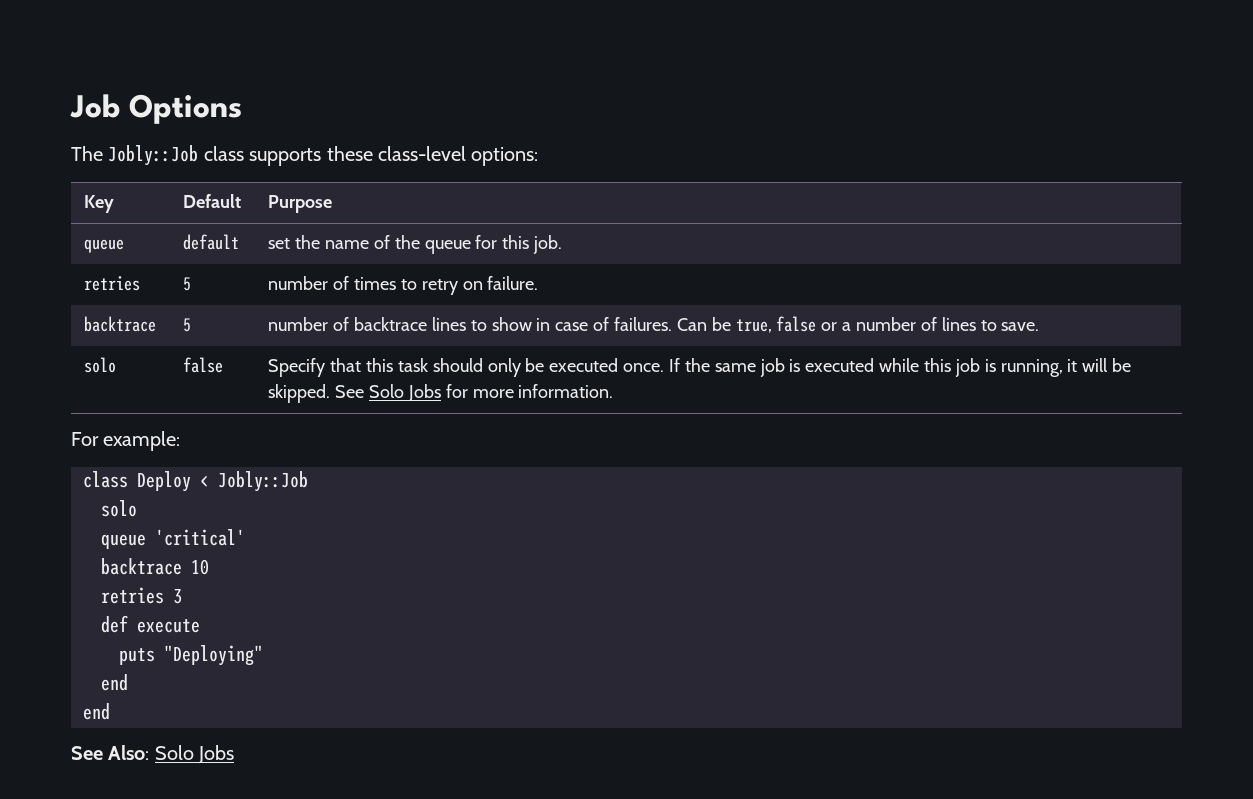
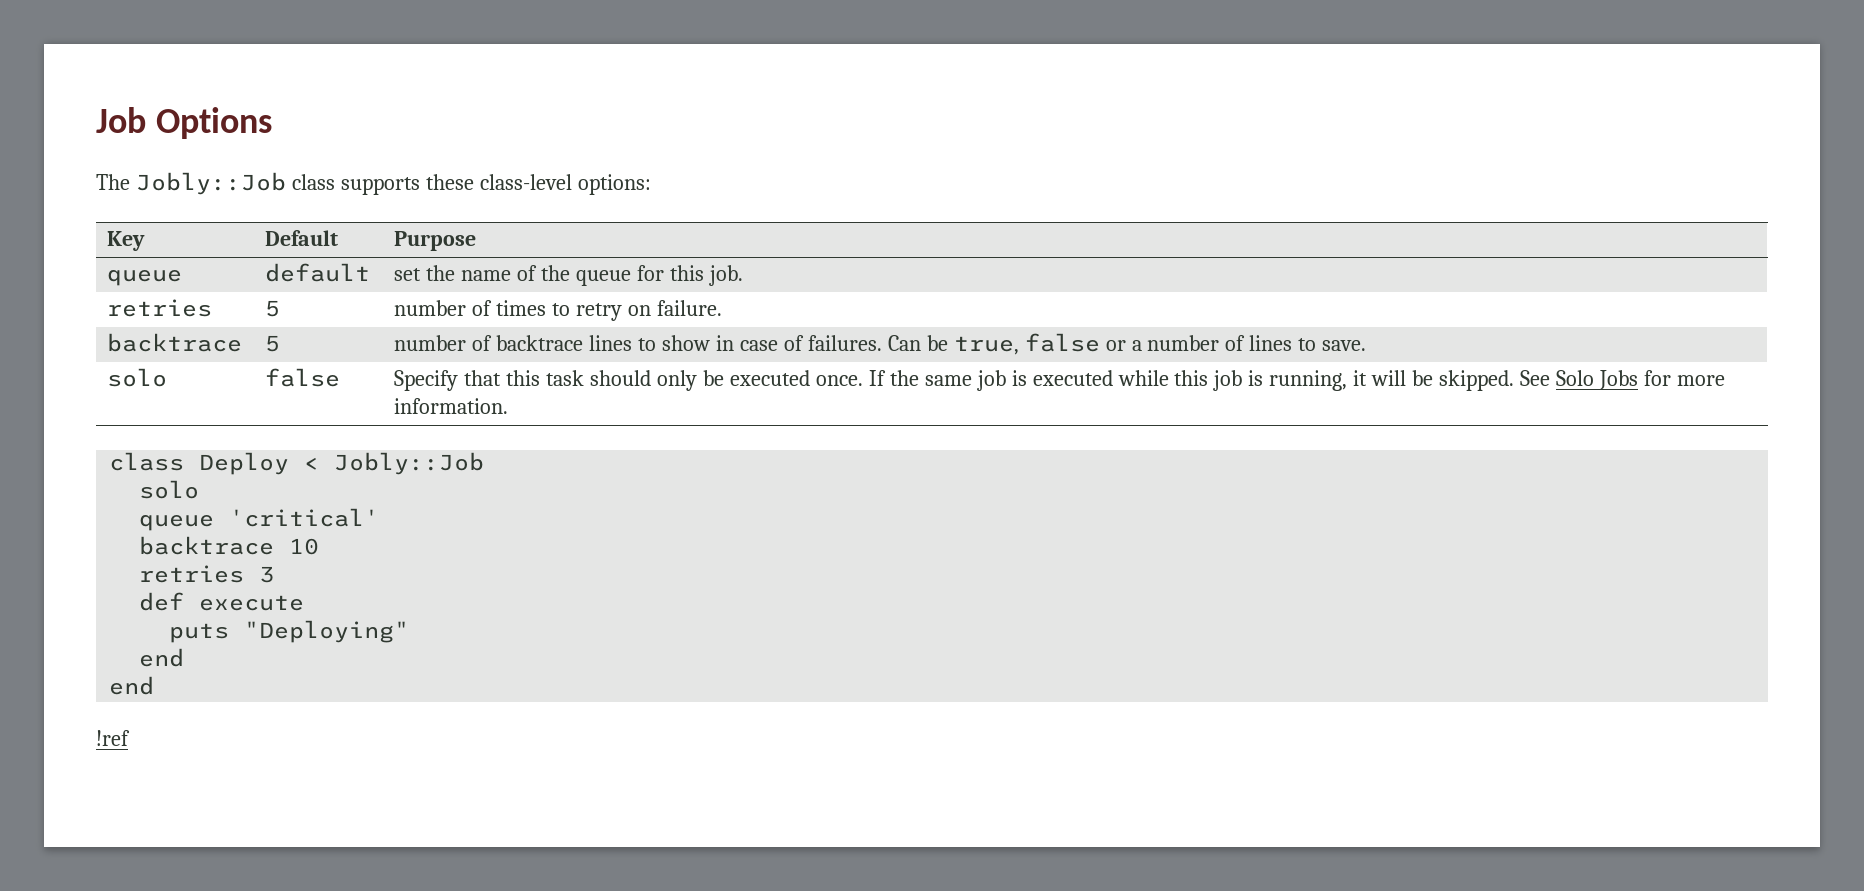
[71,431,181,451] // For example: -> (509, 406) none
[71,745,235,764] See Also: Solo Jobs -> [96,730,130,746] !ref

